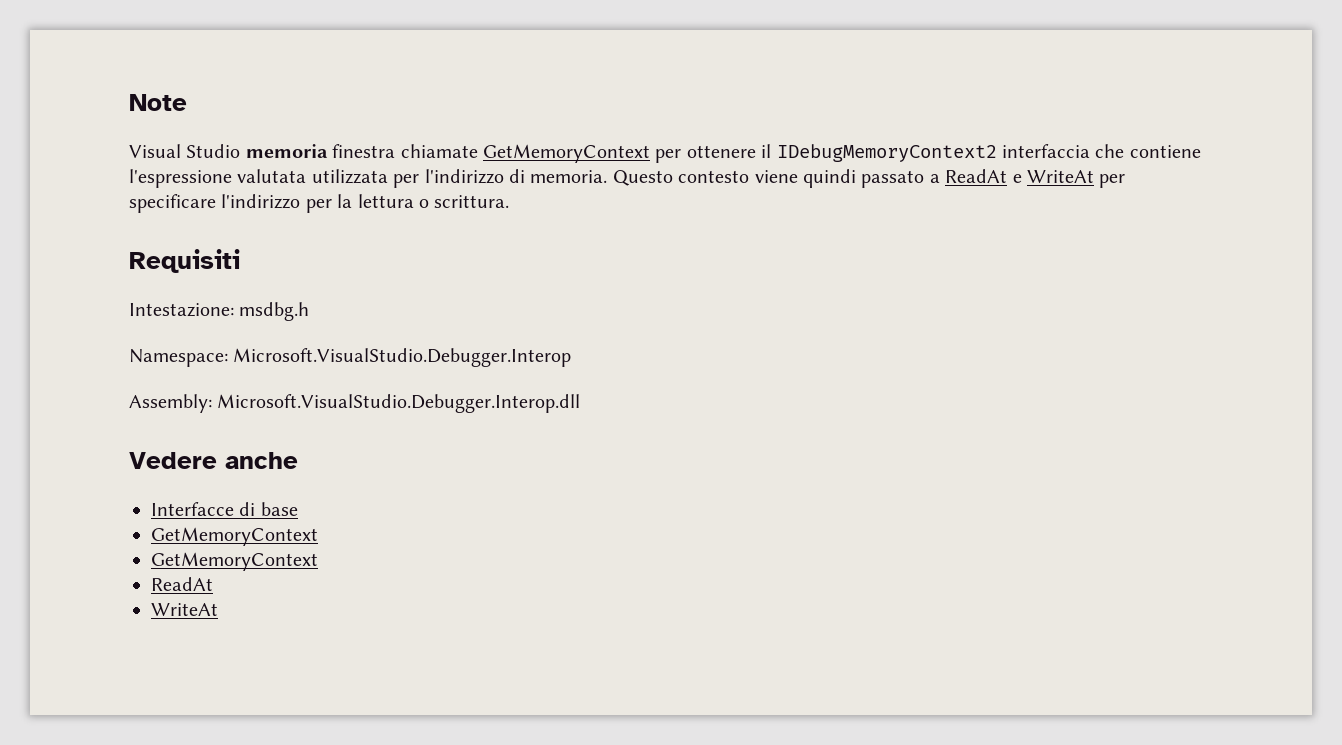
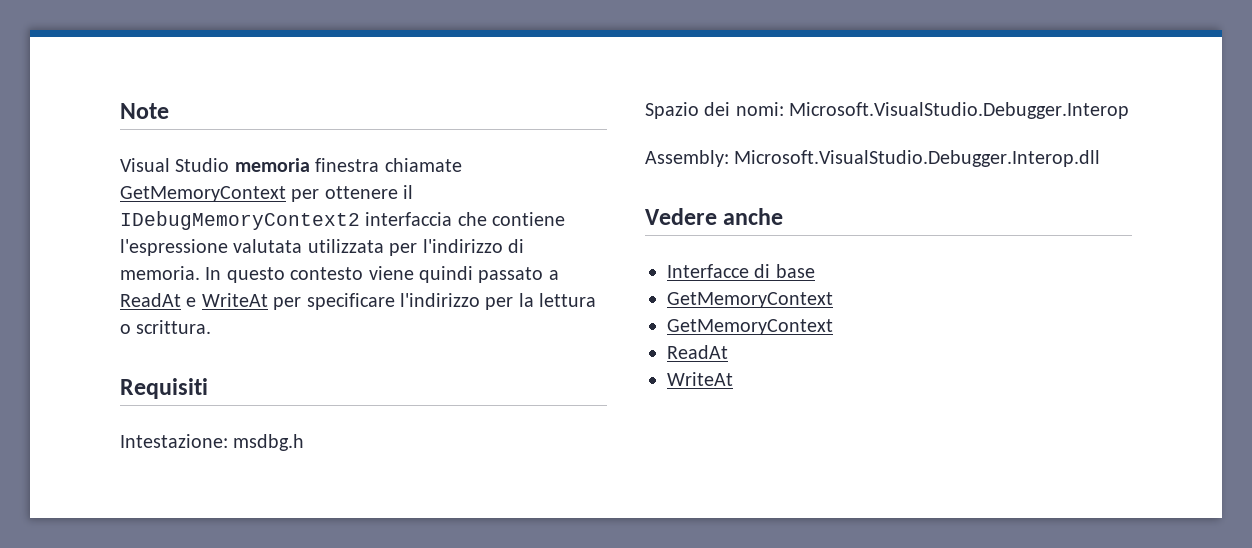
[612,170,673,186] Questo -> [205,267,285,283] In questo
[129,349,228,367] Namespace: -> [645,102,784,119] Spazio dei nomi:

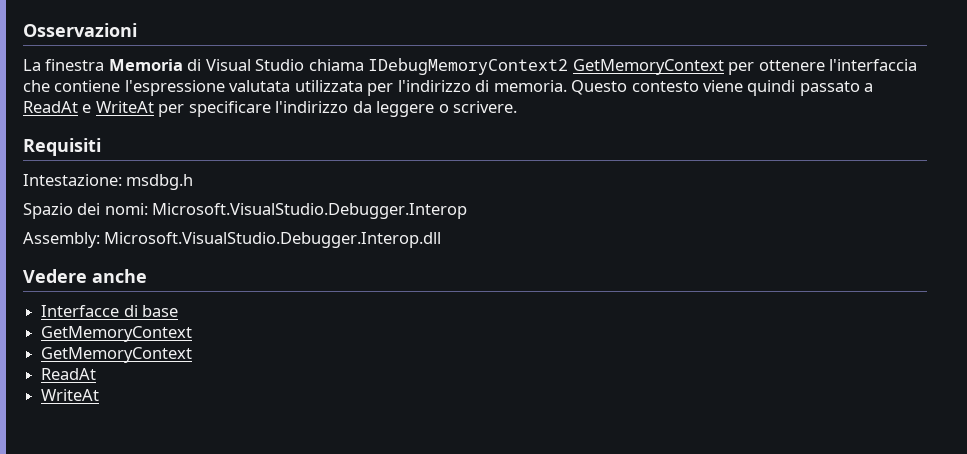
[120,103,169,119] [120,158,462,172] [120,185,414,202] [120,211,453,230] Note // Visual Studio memoria finestra chiamate GetMemoryContext per ottenere il IDebugMemoryContext2 interfaccia -> [23,23,137,37] [23,58,918,75] Osservazioni // La finestra Memoria di Visual Studio chiama IDebugMemoryContext2 GetMemoryContext per ottenere l'interfaccia
[205,267,285,283] In questo -> [571,80,628,95] Questo
[485,293,597,310] [120,320,212,334] per la lettura o scrittura. -> [352,101,518,117] da leggere o scrivere.

